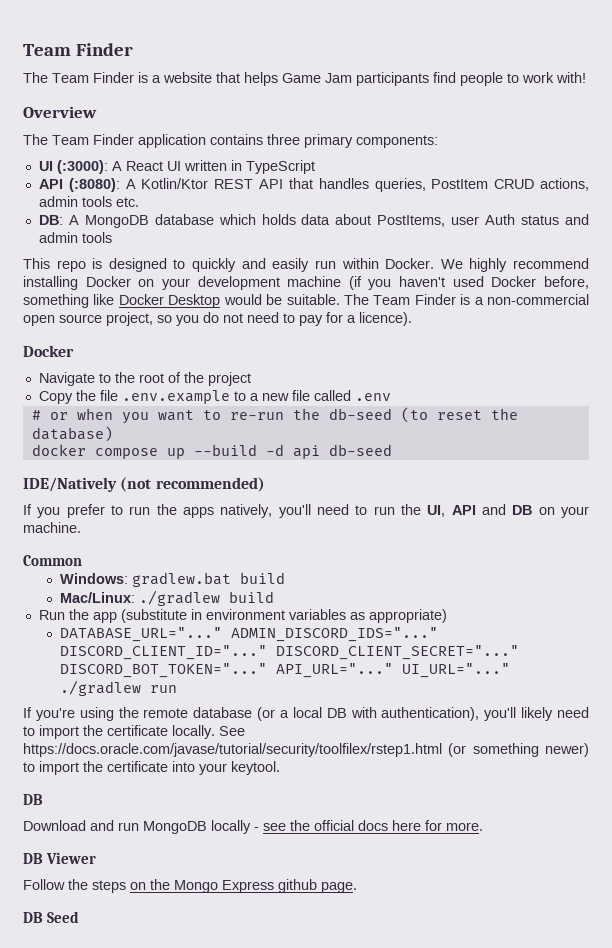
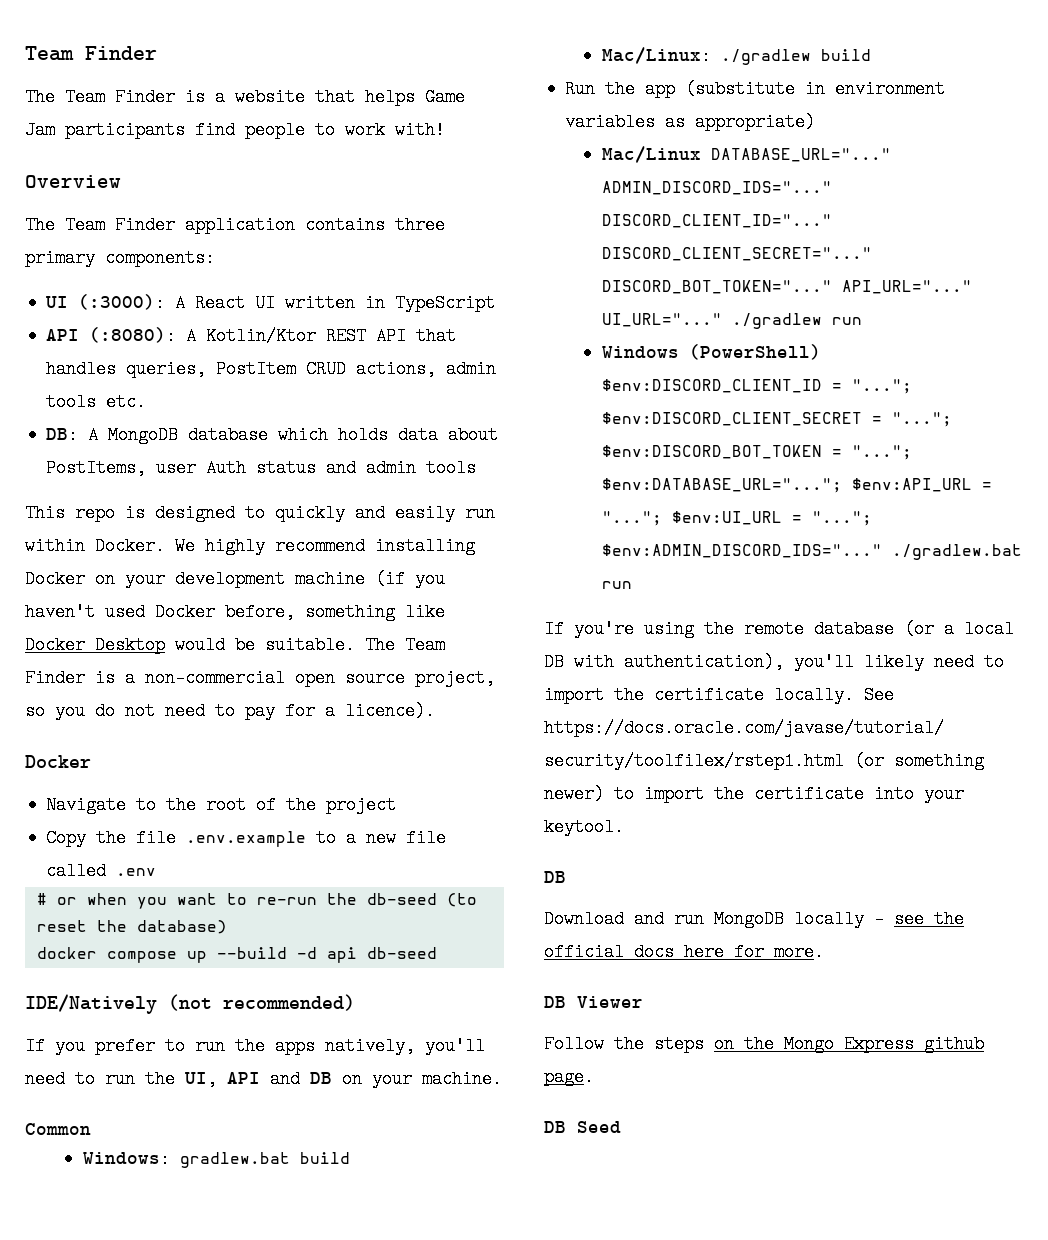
(447, 616) none -> [601,146,701,163] Mac/Linux
(178, 689) none -> [601,344,821,360] [601,379,912,394] [601,412,952,427] [601,445,912,460] [601,478,992,493] [601,511,872,526] [601,544,1022,560] [601,581,632,589] // Windows (PowerShell) $env:DISCORD_CLIENT_ID = "..."; $env:DISCORD_CLIENT_SECRET = "..."; $env:DISCORD_BOT_TOKEN = "..."; $env:DATABASE_URL="..."; $env:API_URL = "..."; $env:UI_URL = "..."; $env:ADMIN_DISCORD_IDS="..." ./gradlew.bat run

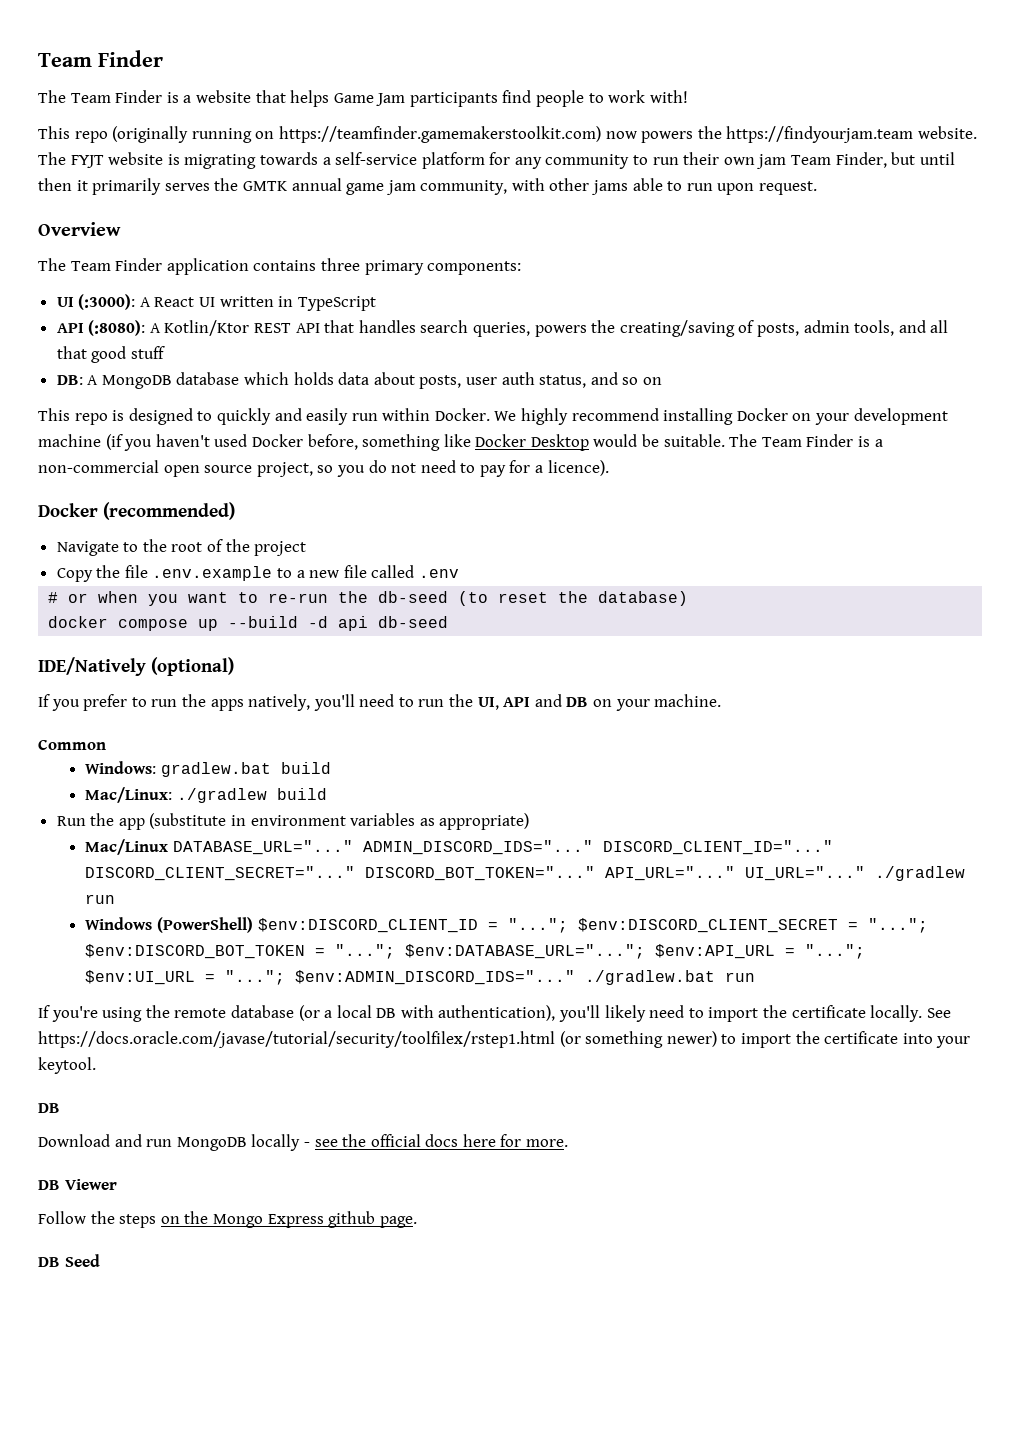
(445, 130) none -> [38,126,977,143] [38,152,955,169] [38,178,818,195] // This repo (originally running on https://teamfinder.gamemakerstoolkit.com) now powers the https://findyourjam.team website. The FYJT website is migrating towards a self-service platform for any community to run their own jam Team Finder, but until then it primarily serves the GMTK annual game jam community, with other jams able to run upon request.
[126,360,497,378] [46,393,147,411] queries, PostItem CRUD actions, admin tools etc. -> [420,320,949,337] [56,346,165,363] search queries, powers the creating/saving of posts, admin tools, and all that good stuff
[46,459,477,477] PostItems, user Auth status and admin tools -> [419,372,662,389] posts, user auth status, and so on
(91, 761) none -> [103,502,235,520] (recommended)
[168,994,355,1011] (not recommended) -> [151,657,234,676] (optional)

